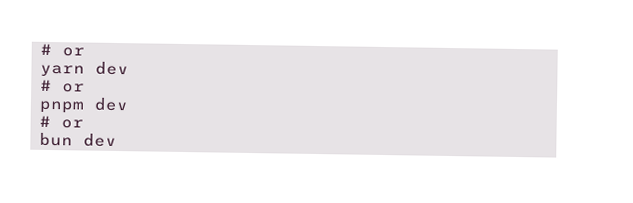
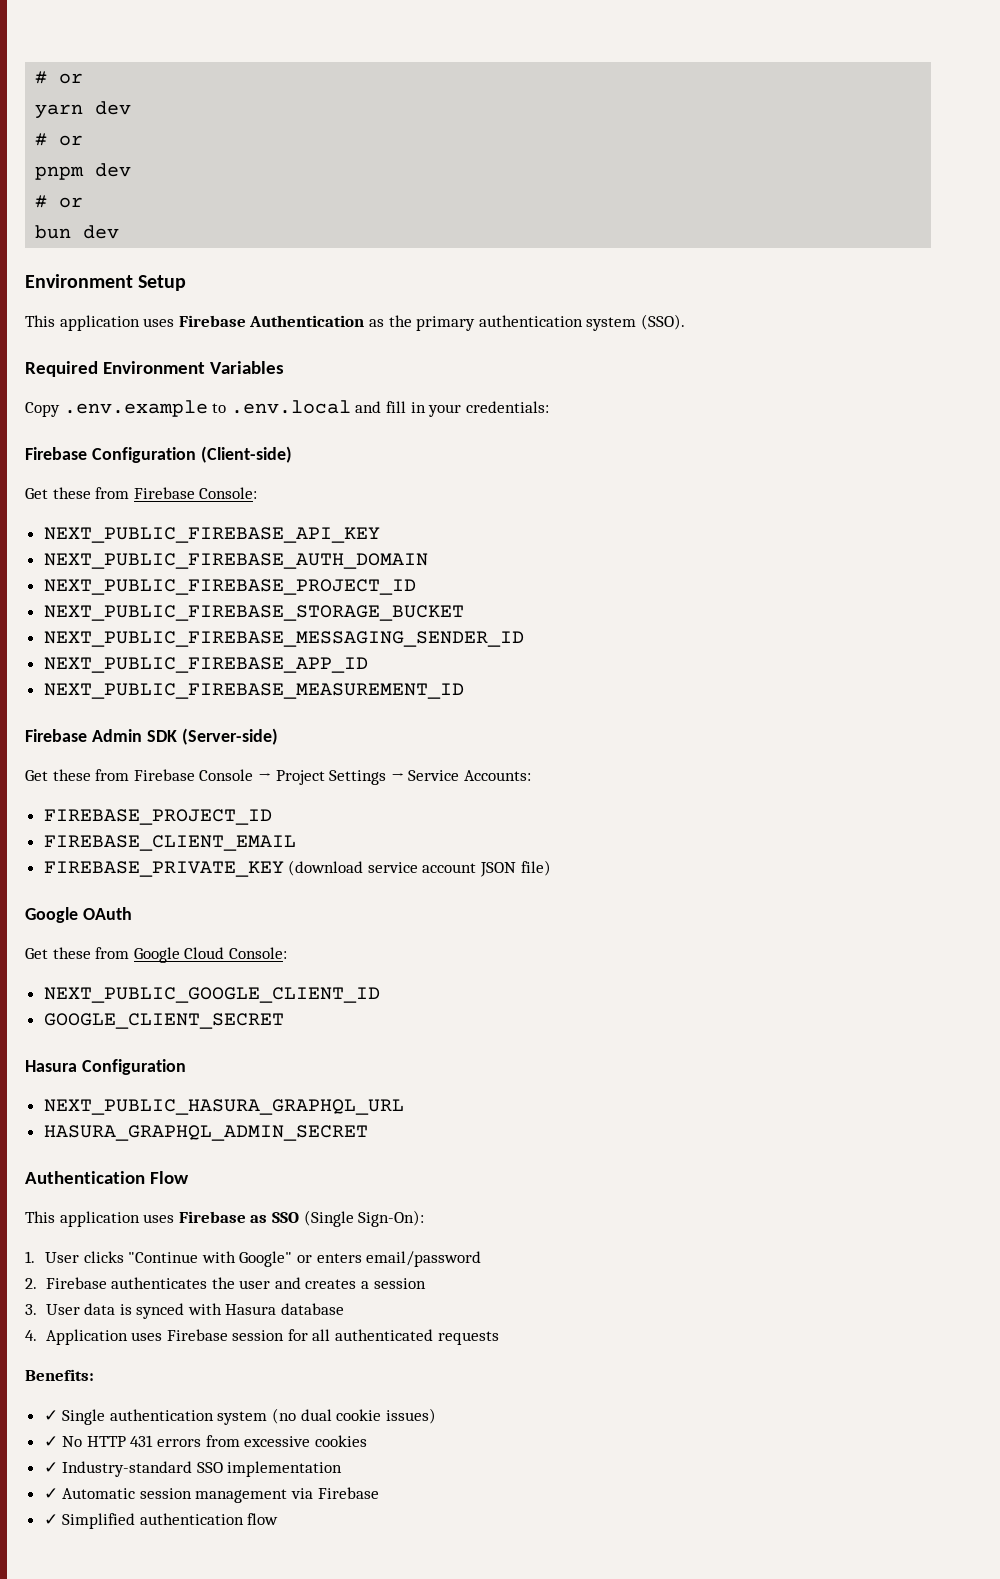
(117, 140) none -> [25,274,187,291] [25,314,685,331] [25,361,284,377] [25,400,549,417] [25,446,292,463] [25,487,258,499] [43,527,380,543] [43,553,428,569] [43,579,416,595] [43,605,464,621] [43,631,524,647] [43,657,368,673] [43,683,464,699] [25,728,278,745] [25,769,531,785] [43,809,272,825] [43,835,296,851] [43,860,551,877] [25,907,132,923] [25,947,287,963] [43,987,380,1003] [43,1013,284,1029] [25,1059,186,1075] [43,1099,404,1115] [43,1125,368,1141] [25,1171,189,1184] [25,1210,425,1227] [25,1251,482,1267] [25,1277,426,1289] [25,1303,345,1319] [25,1329,499,1345] [25,1369,94,1381] [43,1408,436,1425] [43,1435,367,1447] [43,1461,343,1477] [43,1487,379,1503] [43,1513,279,1529] // Environment Setup // This application uses Firebase Authentication as the primary authentication system (SSO). // Required Environment Variables // Copy .env.example to .env.local and fill in your credentials: // Firebase Configuration (Client-side) // Get these from Firebase Console: // NEXT_PUBLIC_FIREBASE_API_KEY // NEXT_PUBLIC_FIREBASE_AUTH_DOMAIN // NEXT_PUBLIC_FIREBASE_PROJECT_ID // NEXT_PUBLIC_FIREBASE_STORAGE_BUCKET // NEXT_PUBLIC_FIREBASE_MESSAGING_SENDER_ID // NEXT_PUBLIC_FIREBASE_APP_ID // NEXT_PUBLIC_FIREBASE_MEASUREMENT_ID // Firebase Admin SDK (Server-side) // Get these from Firebase Console → Project Settings → Service Accounts: // FIREBASE_PROJECT_ID // FIREBASE_CLIENT_EMAIL // FIREBASE_PRIVATE_KEY (download service account JSON file) // Google OAuth // Get these from Google Cloud Console: // NEXT_PUBLIC_GOOGLE_CLIENT_ID // GOOGLE_CLIENT_SECRET // Hasura Configuration // NEXT_PUBLIC_HASURA_GRAPHQL_URL // HASURA_GRAPHQL_ADMIN_SECRET // Authentication Flow // This application uses Firebase as SSO (Single Sign-On): // 1. User clicks "Continue with Google" or enters email/password // 2. Firebase authenticates the user and creates a session // 3. User data is synced with Hasura database // 4. Application uses Firebase session for all authenticated requests // Benefits: // ✓ Single authentication system (no dual cookie issues) // ✓ No HTTP 431 errors from excessive cookies // ✓ Industry-standard SSO implementation // ✓ Automatic session management via Firebase // ✓ Simplified authentication flow

